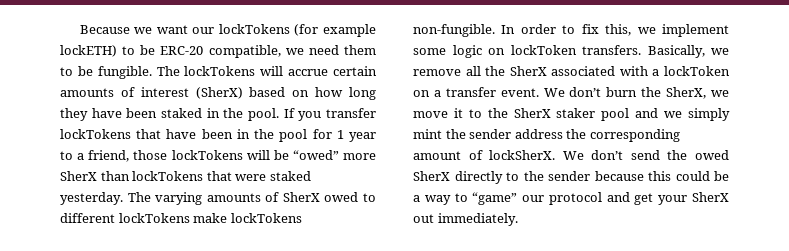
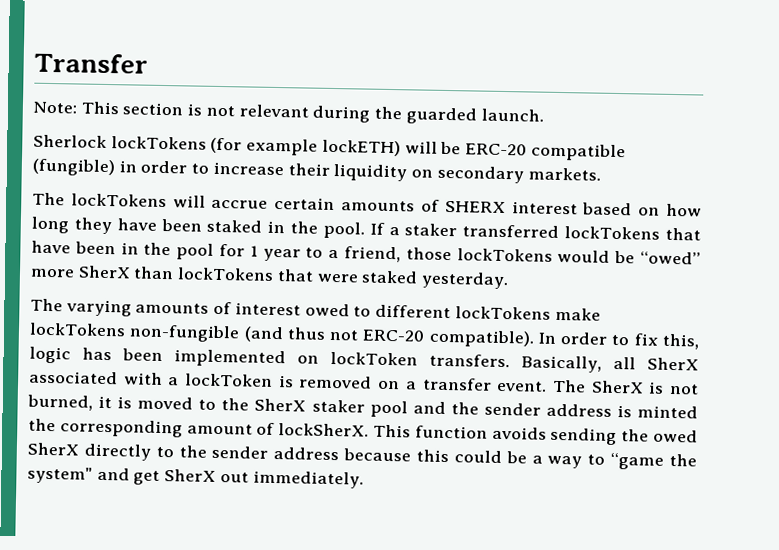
[79,25,215,34] Because we want our -> [34,52,148,74] [33,101,544,125] [33,134,107,148] Transfer // Note: This section is not relevant during the guarded launch. // Sherlock
[122,46,136,55] to -> [404,141,438,154] will
[208,45,376,58] [60,66,152,79] compatible, we need them to be fungible. -> [530,143,626,162] [32,158,601,184] compatible (fungible) in order to increase their liquidity on secondary markets. //
[140,87,243,99] interest (SherX) -> [444,200,578,215] SHERX interest
[298,108,376,121] you transfer -> [388,223,560,238] a staker transferred
[246,150,270,160] will -> [557,249,611,263] would
(123, 198) none -> (510, 280) //
[282,192,320,202] SherX -> [234,302,301,316] interest
[413,24,495,37] non-fungible. -> [129,324,535,348] non-fungible (and thus not ERC-20 compatible).
[637,24,729,37] [413,45,729,58] [413,66,506,76] we implement some logic on lockToken transfers. Basically, we remove all the -> [29,346,636,373] logic has been implemented on lockToken transfers. Basically, all
(730, 71) none -> [278,375,373,389] is removed
[543,87,729,99] [413,108,463,118] We don’t burn the SherX, we move it -> [551,379,700,395] [27,394,194,411] The SherX is not burned, it is moved
[664,108,730,121] [413,129,563,139] we simply mint the sender address -> [450,402,698,419] the sender address is minted
[562,150,660,160] We don’t send -> [373,424,618,446] This function avoids sending
(590, 176) none -> [273,446,340,461] address
[472,192,602,205] “game” our protocol -> [610,452,697,470] [27,466,93,484] “game the system"
[658,195,688,205] your -> (161, 477) none

